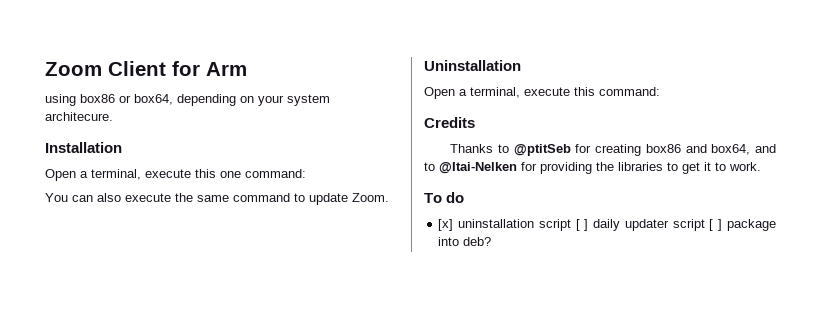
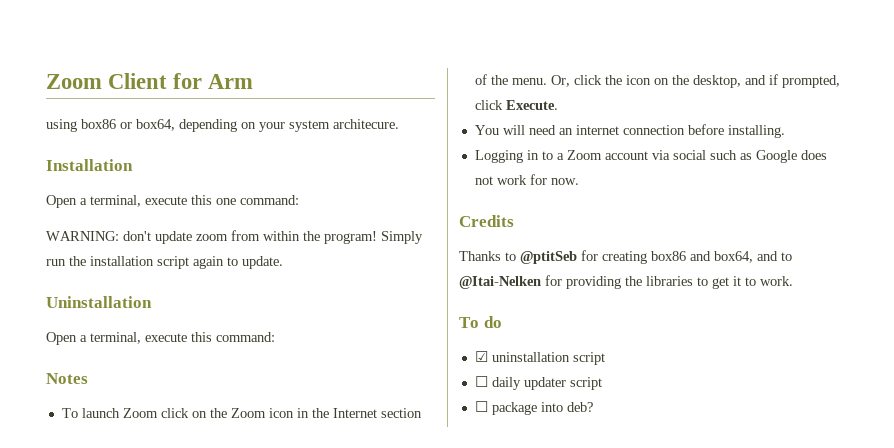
[45,193,389,205] You can also execute the same command to update Zoom. -> [46,230,423,244] [46,256,283,269] WARNING: don't update zoom from within the program! Simply run the installation script again to update.
(660, 91) none -> [46,373,88,384] [61,408,422,418] [474,74,840,88] [474,100,558,110] [474,124,785,138] [474,150,827,163] [474,174,579,185] // Notes // To launch Zoom click on the Zoom icon in the Internet section of the menu. Or, click the icon on the desktop, and if prompted, click Execute. // You will need an internet connection before installing. // Logging in to a Zoom account via social such as Google does not work for now.
[438,219,454,231] [x] -> [474,351,488,362] ☑
[575,219,589,231] [ ] -> [474,376,488,387] // ☐
[709,219,723,231] [ ] -> [474,401,488,412] // ☐

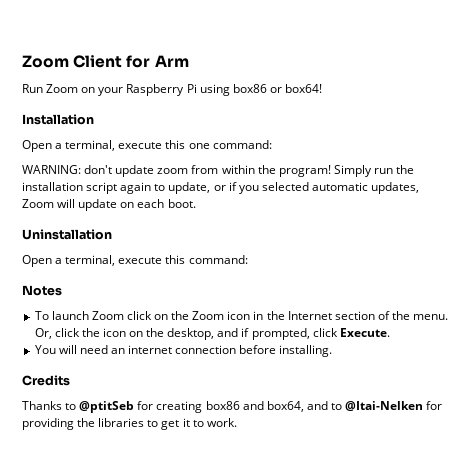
[46,119,399,132] using box86 or box64, depending on your system architecure. -> [22,84,322,96] Run Zoom on your Raspberry Pi using box86 or box64!
[242,256,283,269] update. -> [168,182,420,194] [22,199,196,211] update, or if you selected automatic updates, Zoom will update on each boot.
[474,150,827,163] [474,174,579,185] // Logging in to a Zoom account via social such as Google does not work for now. -> (333, 351) none
[459,316,502,328] [474,351,605,365] [474,376,602,390] [474,401,593,415] // To do // ☑ uninstallation script // ☐ daily updater script // ☐ package into deb? -> (237, 422) none

